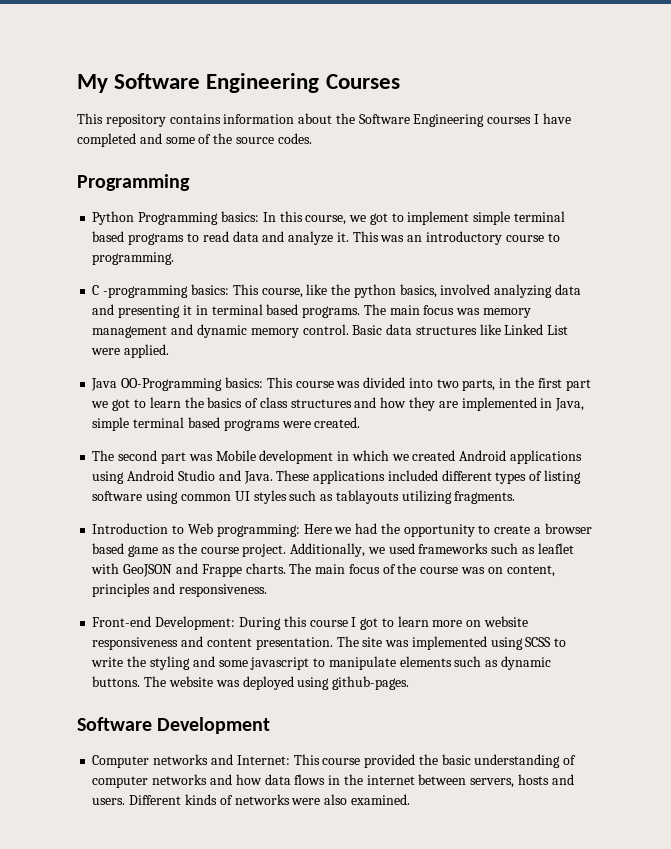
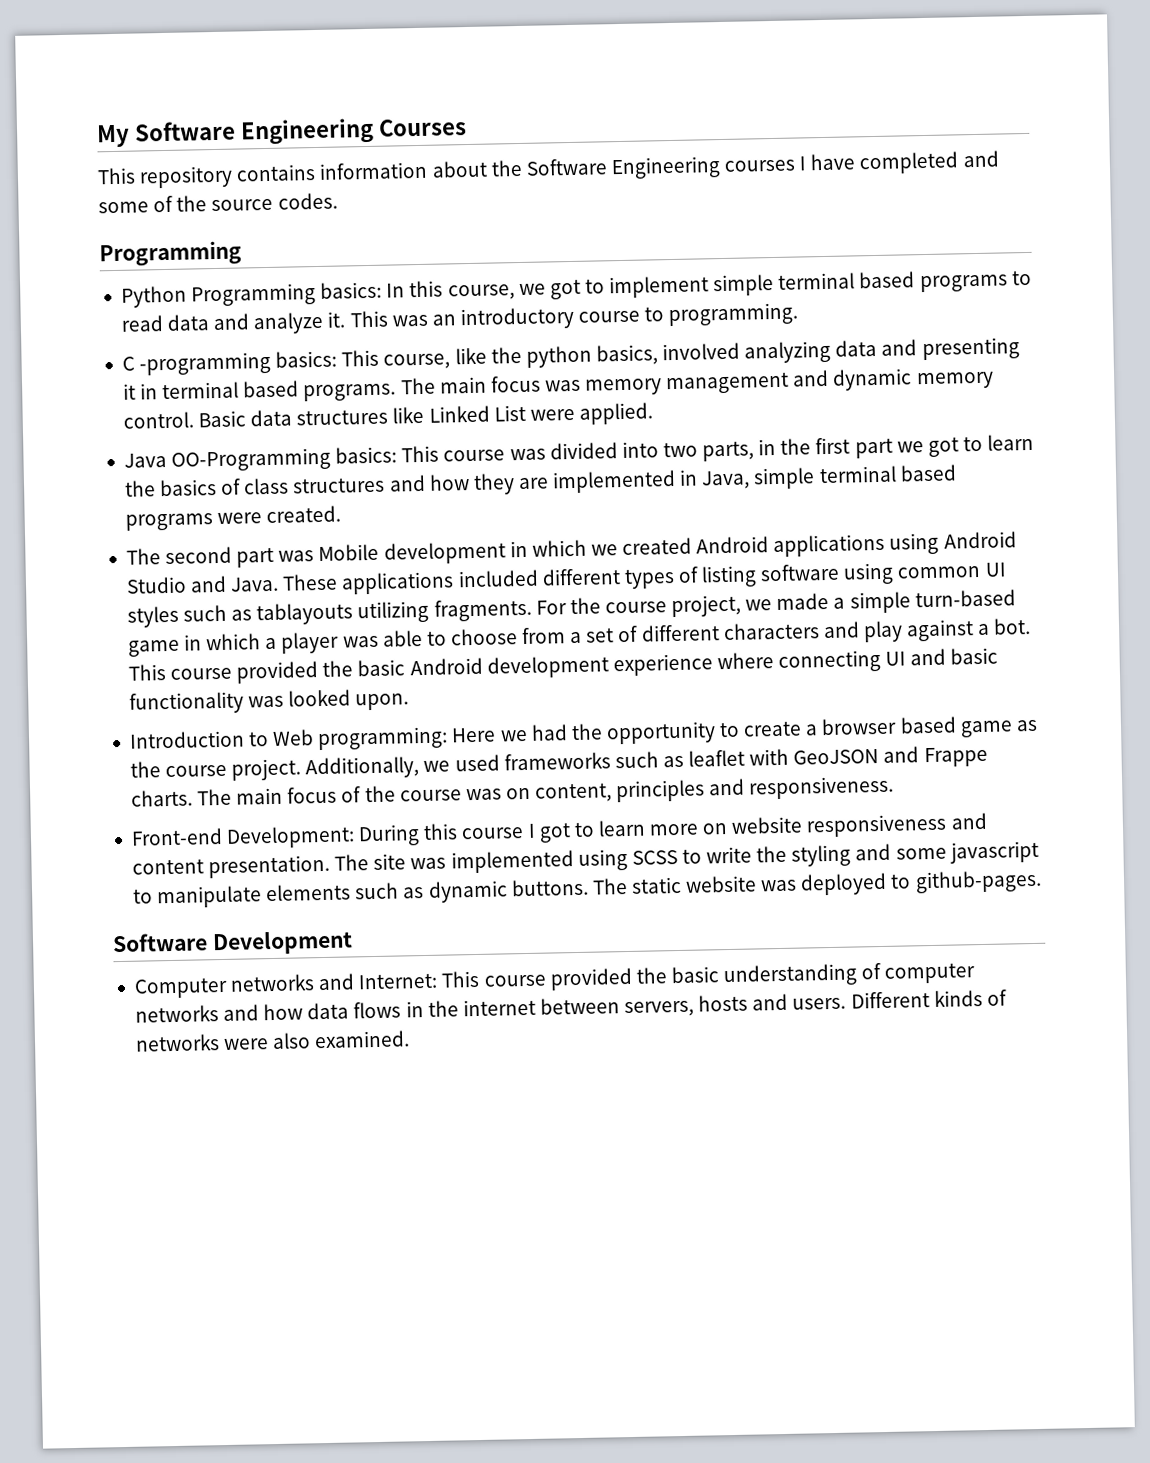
(516, 497) none -> [535,589,1016,618] [127,617,1032,657] [127,647,999,684] [128,689,410,715] For the course project, we made a simple turn-based game in which a player was able to choose from a set of different characters and play against a bot. This course provided the basic Android development experience where connecting UI and basic functionality was looked upon.
(167, 681) none -> [630,876,682,894] static
[297,677,330,690] using -> [890,874,912,889] to

